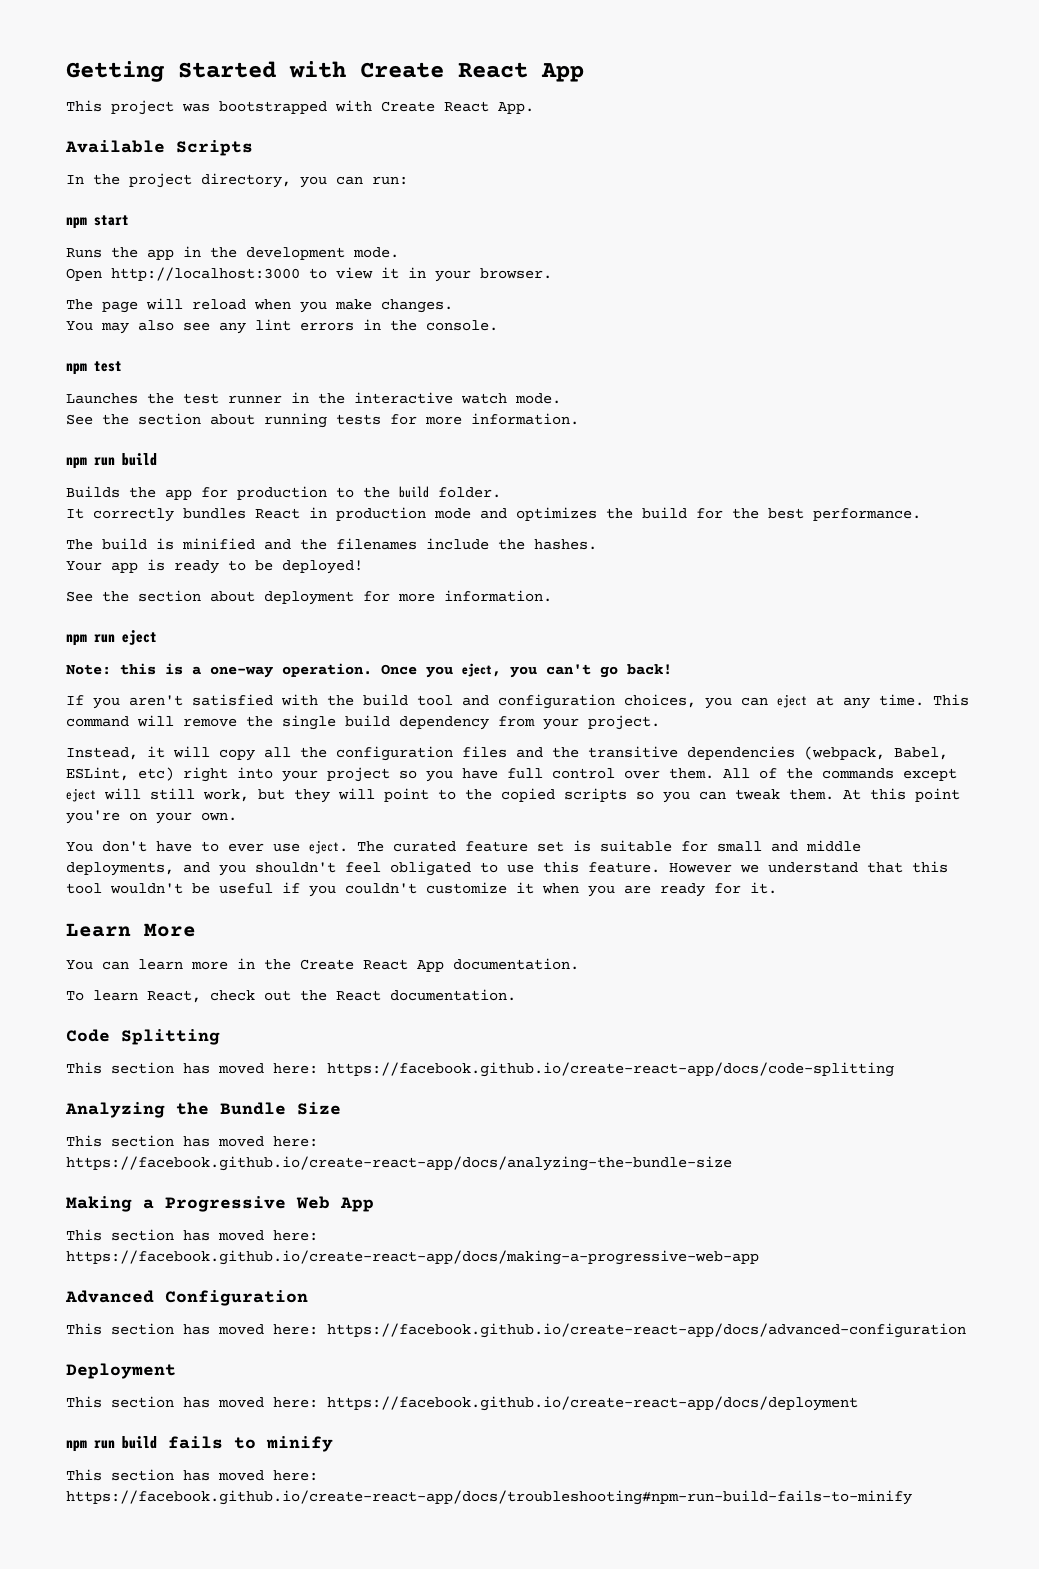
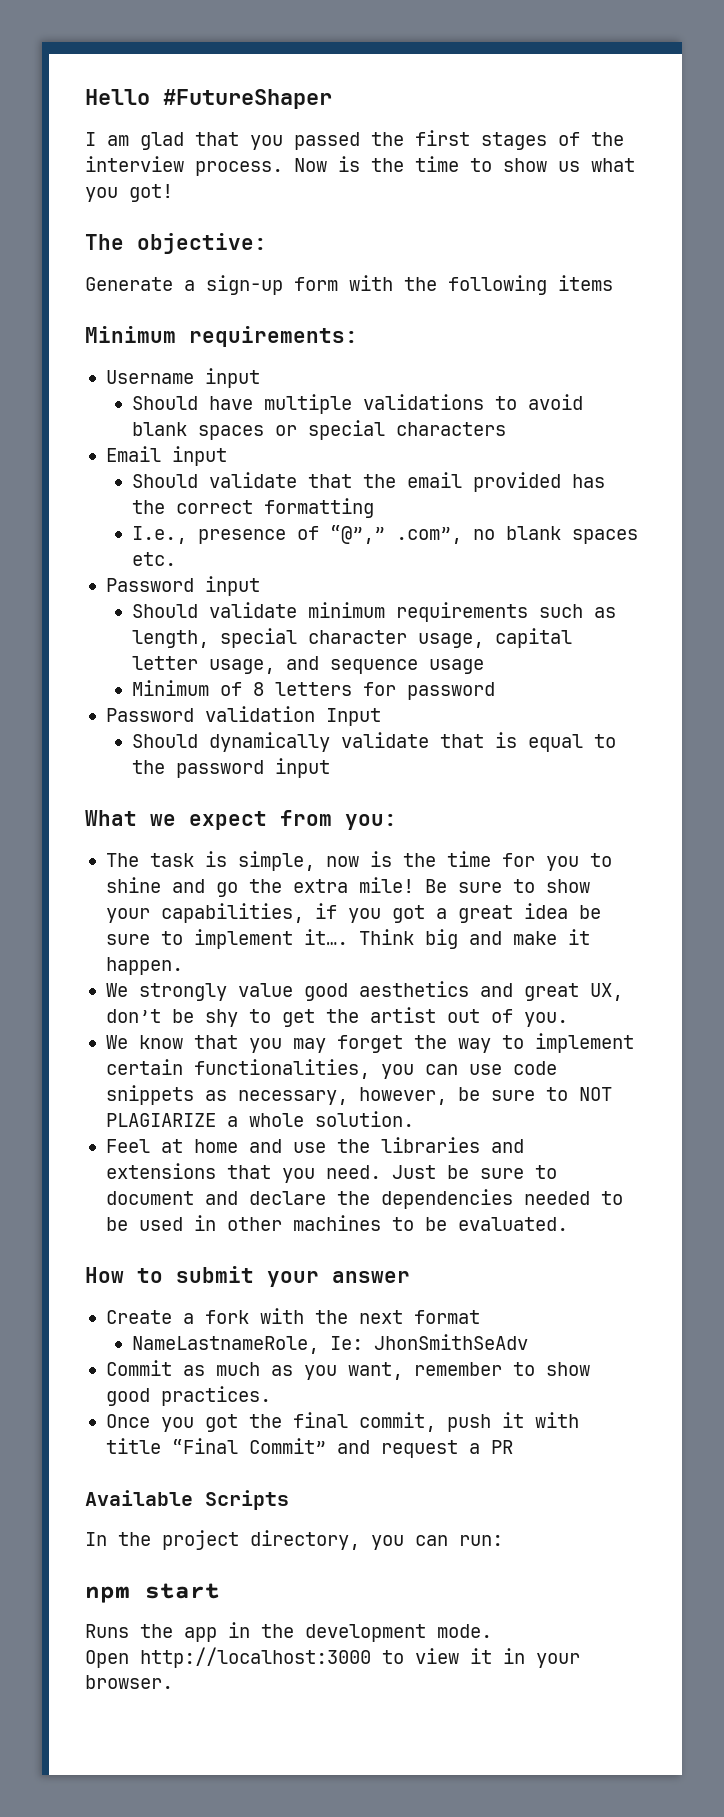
[66,61,584,82] [66,100,534,115] Getting Started with Create React App // This project was bootstrapped with Create React App. -> [85,89,332,109] [85,130,624,150] [85,156,635,176] [85,184,173,202] [85,233,267,254] [85,275,613,295] [85,326,358,347] [105,368,260,388] [131,394,583,414] [131,420,506,440] [105,446,227,466] [131,472,605,492] [131,498,374,518] [131,525,638,544] [131,552,176,566] [105,576,260,596] [131,602,616,622] [131,628,572,648] [131,656,484,674] [131,680,495,700] [105,706,381,726] [131,732,616,752] [131,758,330,778] [85,810,397,830] [105,851,612,871] [105,877,590,897] [105,903,601,923] [105,929,590,949] [105,957,183,975] [105,981,623,1001] [105,1007,568,1027] [105,1033,634,1053] [105,1059,557,1079] [105,1085,612,1105] [105,1111,414,1127] [105,1137,524,1153] [105,1163,557,1183] [105,1189,623,1209] [105,1215,568,1231] [85,1266,410,1287] [105,1308,480,1324] [131,1334,528,1354] [105,1360,590,1380] [105,1386,271,1406] [105,1412,579,1432] [105,1438,513,1458] Hello #FutureShaper // I am glad that you passed the first stages of the interview process. Now is the time to show us what you got! // The objective: // Generate a sign-up form with the following items // Minimum requirements: // Username input // Should have multiple validations to avoid blank spaces or special characters // Email input // Should validate that the email provided has the correct formatting // I.e., presence of “@”,” .com”, no blank spaces etc. // Password input // Should validate minimum requirements such as length, special character usage, capital letter usage, and sequence usage // Minimum of 8 letters for password // Password validation Input // Should dynamically validate that is equal to the password input // What we expect from you: // The task is simple, now is the time for you to shine and go the extra mile! Be sure to show your capabilities, if you got a great idea be sure to implement it…. Think big and make it happen. // We strongly value good aesthetics and great UX, don’t be shy to get the artist out of you. // We know that you may forget the way to implement certain functionalities, you can use code snippets as necessary, however, be sure to NOT PLAGIARIZE a whole solution. // Feel at home and use the libraries and extensions that you need. Just be sure to document and declare the dependencies needed to be used in other machines to be evaluated. // How to submit your answer // Create a fork with the next format // NameLastnameRole, Ie: JhonSmithSeAdv // Commit as much as you want, remember to show good practices. // Once you got the final commit, push it with title “Final Commit” and request a PR
[66,298,453,313] [66,319,498,334] [66,361,122,375] [66,392,561,404] [66,413,579,428] [66,453,157,469] [66,486,501,500] [66,507,921,522] [66,538,597,550] [66,559,363,574] [66,590,552,605] [66,630,157,646] [66,663,672,678] [66,694,969,709] [66,715,660,730] [66,746,948,761] [66,767,957,782] [66,788,960,803] [66,810,237,824] [66,840,861,854] [66,861,948,876] [66,882,777,897] [66,923,196,937] [66,958,579,972] [66,989,516,1003] [66,1029,220,1045] [66,1062,894,1077] [65,1102,341,1118] [66,1135,318,1147] [66,1156,732,1171] [66,1196,374,1212] [66,1229,318,1241] [66,1250,759,1265] [65,1290,308,1306] [66,1323,966,1338] [66,1363,176,1379] [66,1396,858,1411] [66,1436,333,1452] [66,1469,318,1481] [66,1490,912,1505] // The page will reload when you make changes. // You may also see any lint errors in the console. // npm test // Launches the test runner in the interactive watch mode. // See the section about running tests for more information. // npm run build // Builds the app for production to the build folder. // It correctly bundles React in production mode and optimizes the build for the best performance. // The build is minified and the filenames include the hashes. // Your app is ready to be deployed! // See the section about deployment for more information. // npm run eject // Note: this is a one-way operation. Once you eject, you can't go back! // If you aren't satisfied with the build tool and configuration choices, you can eject at any time. This command will remove the single build dependency from your project. // Instead, it will copy all the configuration files and the transitive dependencies (webpack, Babel, ESLint, etc) right into your project so you have full control over them. All of the commands except eject will still work, but they will point to the copied scripts so you can tweak them. At this point you're on your own. // You don't have to ever use eject. The curated feature set is suitable for small and middle deployments, and you shouldn't feel obligated to use this feature. However we understand that this tool wouldn't be useful if you couldn't customize it when you are ready for it. // Learn More // You can learn more in the Create React App documentation. // To learn React, check out the React documentation. // Code Splitting // This section has moved here: https://facebook.github.io/create-react-app/docs/code-splitting // Analyzing the Bundle Size // This section has moved here: https://facebook.github.io/create-react-app/docs/analyzing-the-bundle-size // Making a Progressive Web App // This section has moved here: https://facebook.github.io/create-react-app/docs/making-a-progressive-web-app // Advanced Configuration // This section has moved here: https://facebook.github.io/create-react-app/docs/advanced-configuration // Deployment // This section has moved here: https://facebook.github.io/create-react-app/docs/deployment // npm run build fails to minify // This section has moved here: https://facebook.github.io/create-react-app/docs/troubleshooting#npm-run-build-fails-to-minify -> (173, 1682) none

